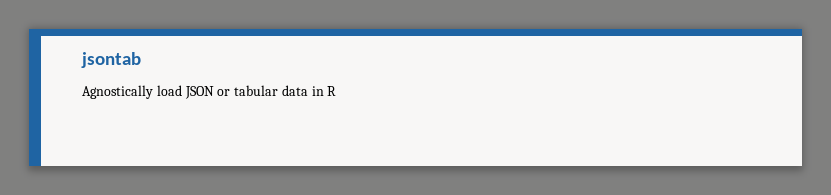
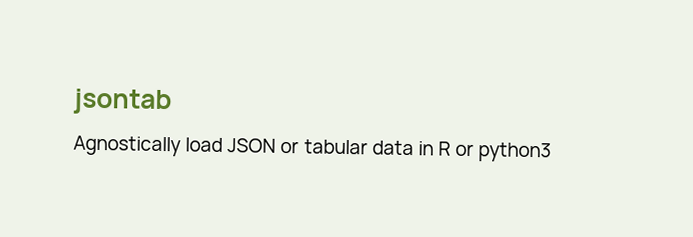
(337, 91) none -> [455,142,553,163] or python3

